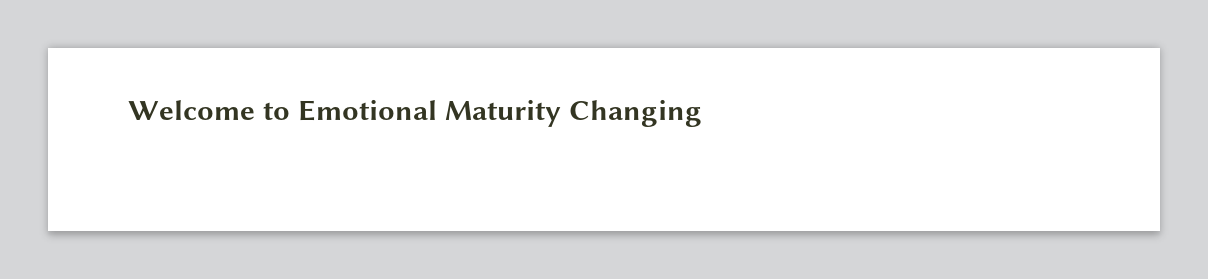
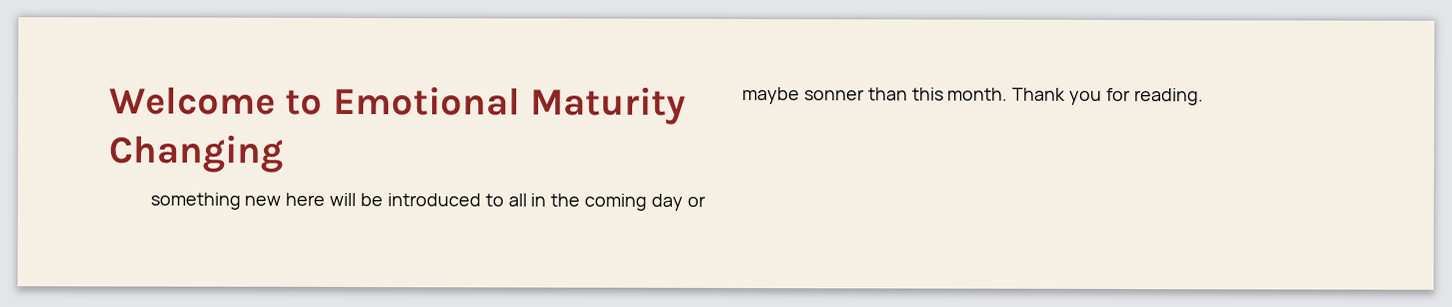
(702, 113) none -> [149,192,706,211] [742,87,1204,106] // something new here will be introduced to all in the coming day or maybe sonner than this month. Thank you for reading.

